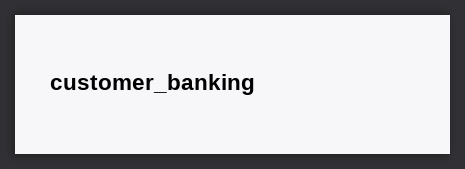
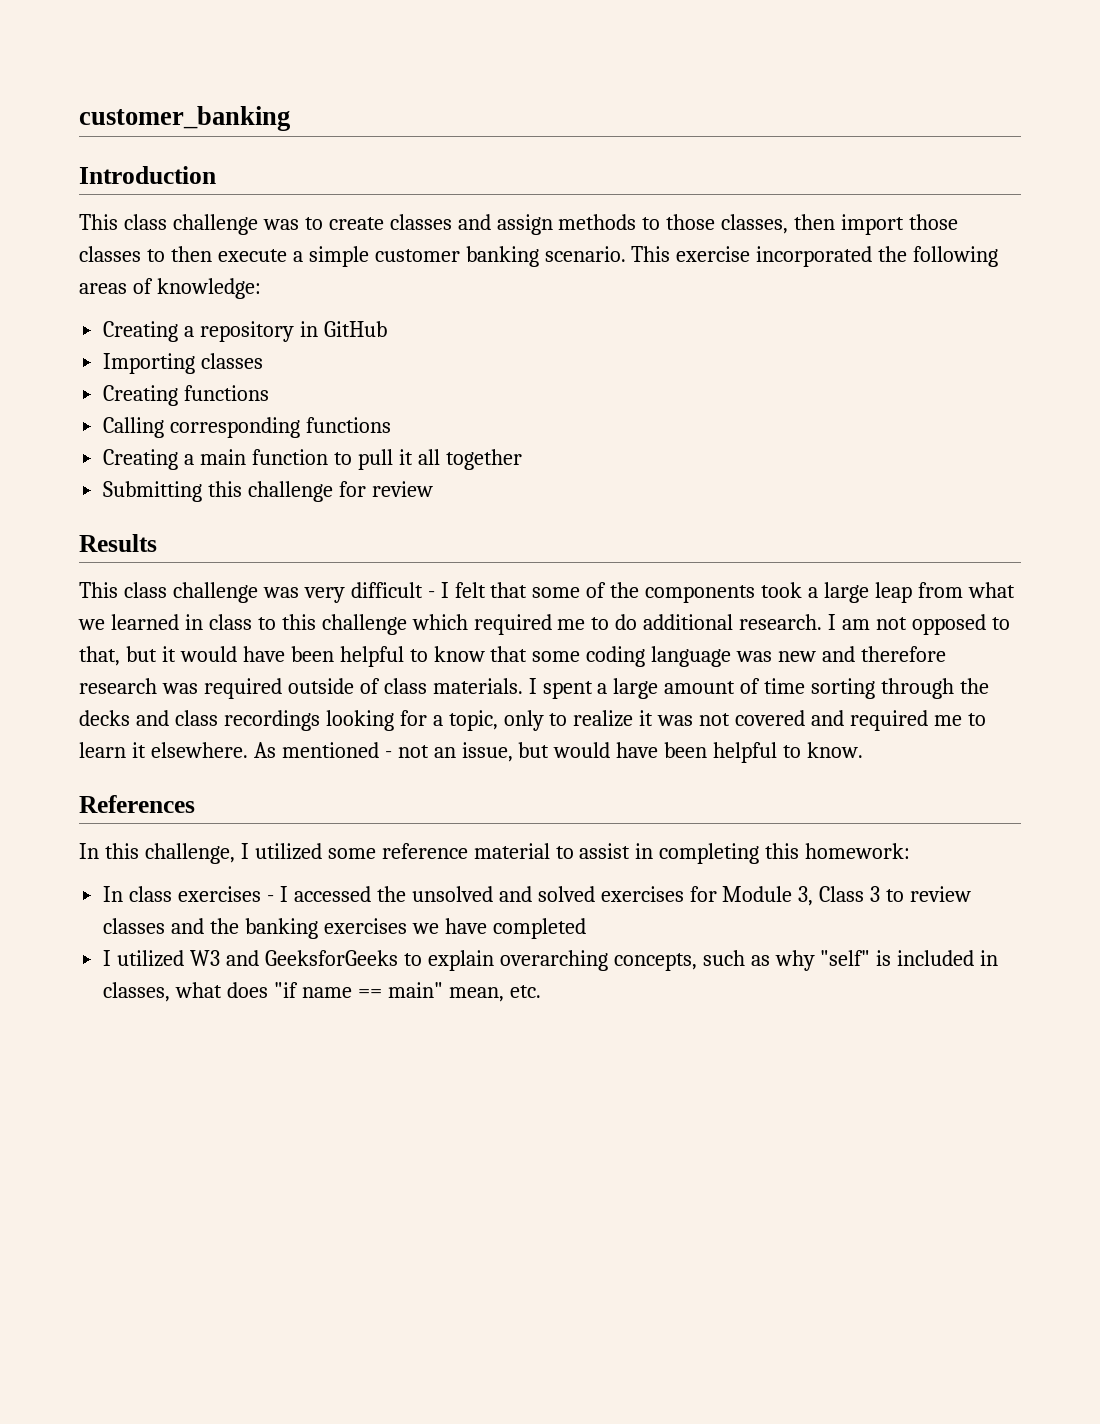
(255, 84) none -> [79,166,216,184] [79,214,959,235] [79,246,999,267] [79,278,261,299] [103,321,387,342] [103,353,264,374] [103,385,270,406] [103,417,392,438] [103,449,522,470] [103,481,433,502] [79,534,157,552] [79,582,1015,603] [78,614,1010,635] [79,646,947,667] [79,678,990,699] [79,710,986,731] [79,742,864,763] [79,795,195,813] [79,843,911,864] [103,886,972,906] [103,918,586,939] [103,950,999,971] [103,982,541,1002] // Introduction // This class challenge was to create classes and assign methods to those classes, then import those classes to then execute a simple customer banking scenario. This exercise incorporated the following areas of knowledge: // Creating a repository in GitHub // Importing classes // Creating functions // Calling corresponding functions // Creating a main function to pull it all together // Submitting this challenge for review // Results // This class challenge was very difficult - I felt that some of the components took a large leap from what we learned in class to this challenge which required me to do additional research. I am not opposed to that, but it would have been helpful to know that some coding language was new and therefore research was required outside of class materials. I spent a large amount of time sorting through the decks and class recordings looking for a topic, only to realize it was not covered and required me to learn it elsewhere. As mentioned - not an issue, but would have been helpful to know. // References // In this challenge, I utilized some reference material to assist in completing this homework: // In class exercises - I accessed the unsolved and solved exercises for Module 3, Class 3 to review classes and the banking exercises we have completed // I utilized W3 and GeeksforGeeks to explain overarching concepts, such as why "self" is included in classes, what does "if name == main" mean, etc.

